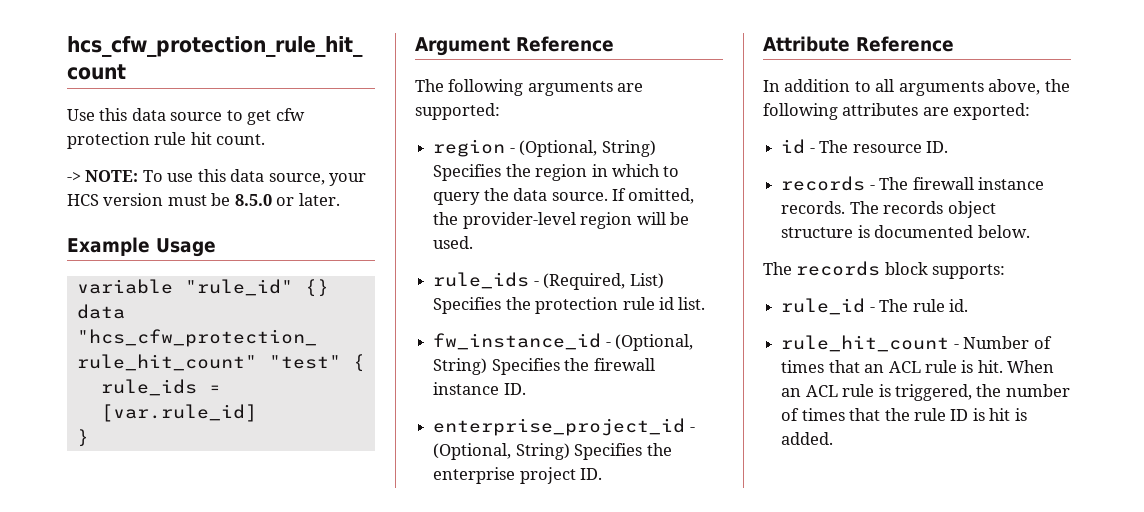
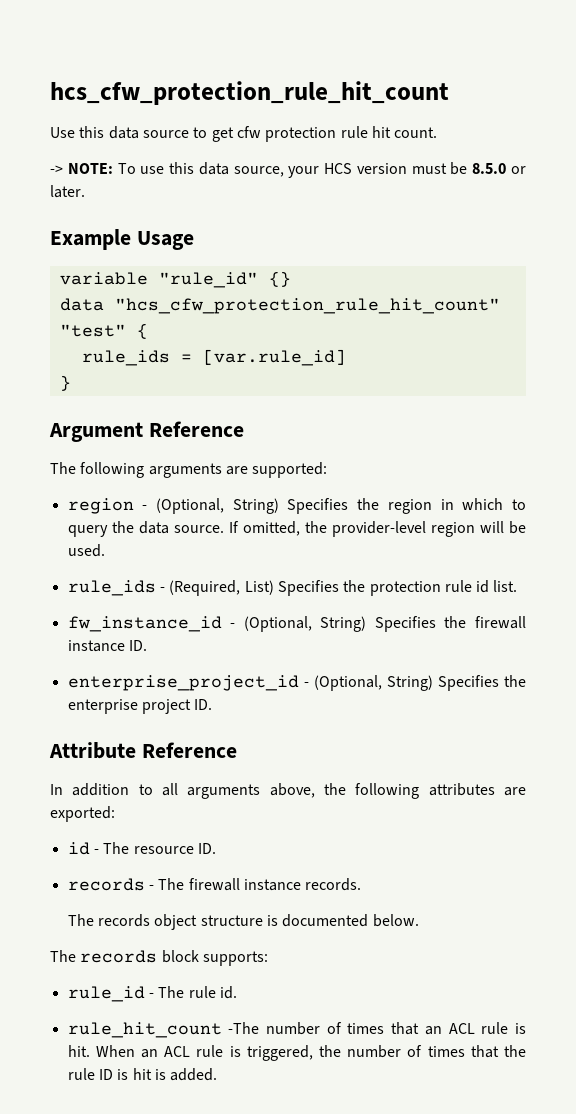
(846, 207) none -> (362, 884) //
[953,336,1030,349] - Number -> [228,1022,321,1035] -The number

